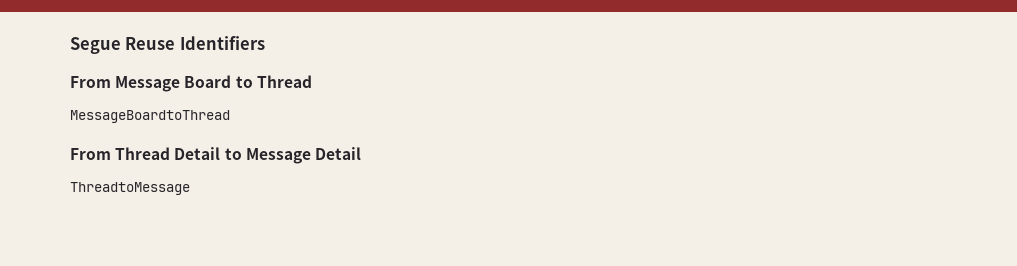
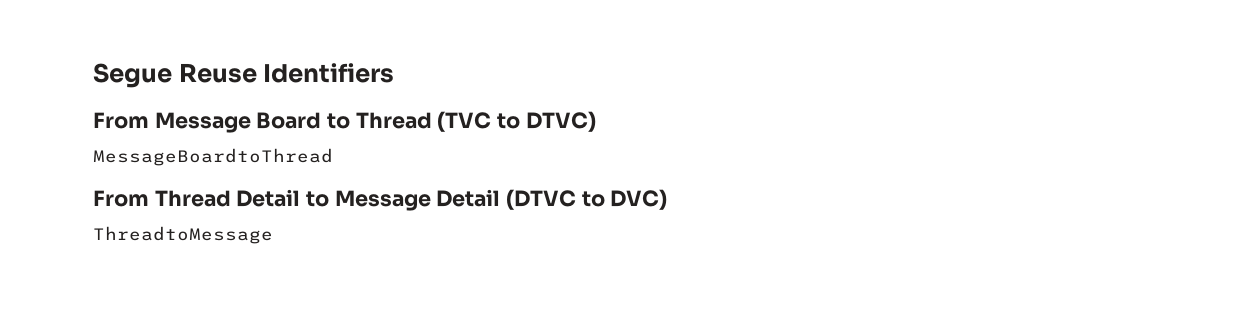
(312, 81) none -> [437,111,596,132] (TVC to DTVC)
(361, 153) none -> [506,189,668,210] (DTVC to DVC)

